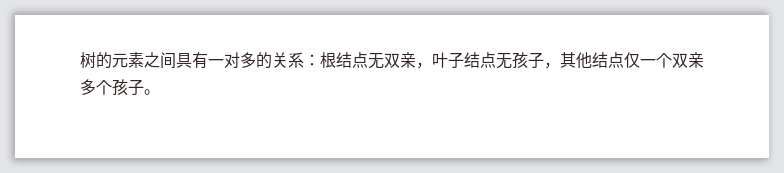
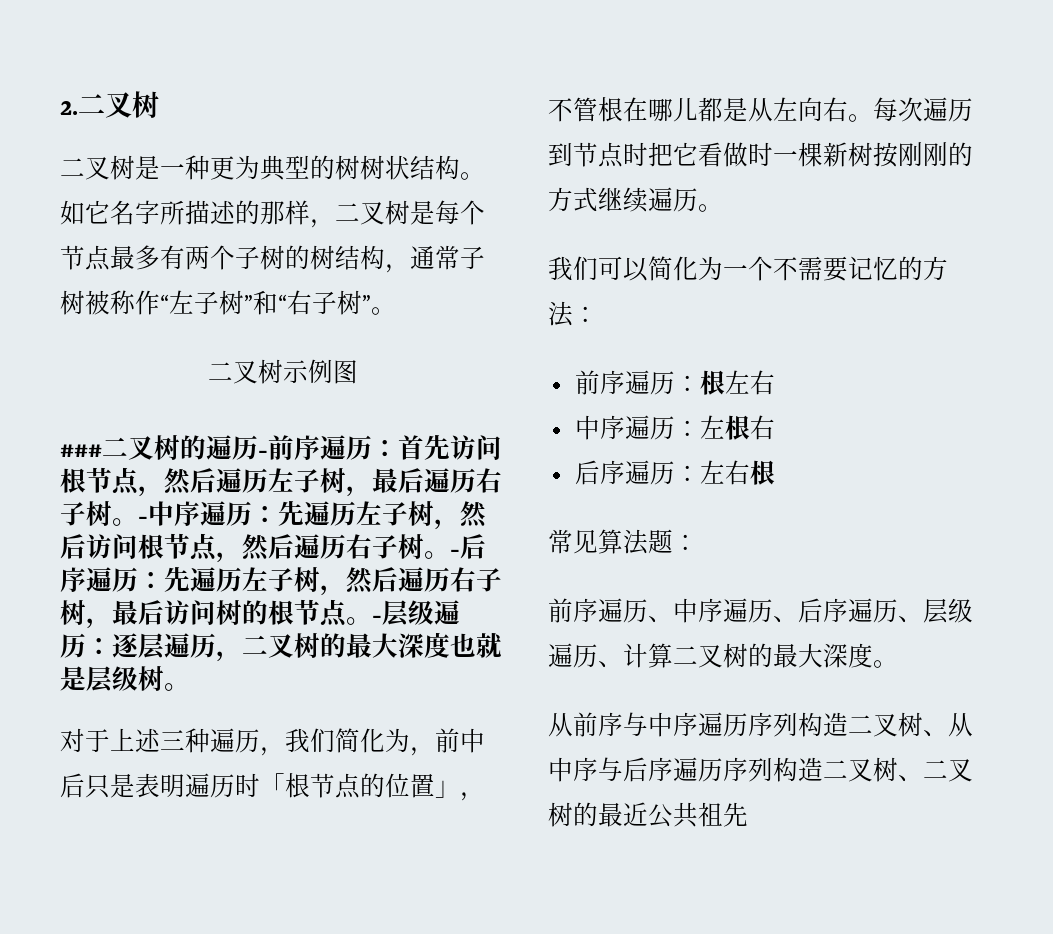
[80,52,704,69] [80,79,160,96] 树的元素之间具有一对多的关系：根结点无双亲，叶子结点无孩子，其他结点仅一个双亲多个孩子。 -> [60,91,159,118] [60,155,485,181] [60,200,485,228] [60,245,485,273] [60,290,396,315] [207,359,358,384] [60,435,502,460] [60,467,502,497] [60,501,487,530] [60,533,486,563] [60,567,502,596] [60,599,460,629] [60,632,502,662] [60,666,190,692] [60,728,485,756] [60,773,485,801] [548,97,973,122] [548,142,973,168] [548,187,723,212] [548,256,948,282] [548,301,598,327] [574,370,775,395] [574,415,775,440] [574,460,775,485] [548,529,698,555] [548,598,973,624] [548,643,898,668] [548,712,973,737] [548,757,973,782] [548,802,748,828] 2.二叉树 // 二叉树是一种更为典型的树树状结构。如它名字所描述的那样，二叉树是每个节点最多有两个子树的树结构，通常子树被称作“左子树”和“右子树”。 // 二叉树示例图 // ###二叉树的遍历-前序遍历：首先访问根节点，然后遍历左子树，最后遍历右子树。-中序遍历：先遍历左子树，然后访问根节点，然后遍历右子树。-后序遍历：先遍历左子树，然后遍历右子树，最后访问树的根节点。-层级遍历：逐层遍历，二叉树的最大深度也就是层级树。 // 对于上述三种遍历，我们简化为，前中后只是表明遍历时「根节点的位置」，不管根在哪儿都是从左向右。每次遍历到节点时把它看做时一棵新树按刚刚的方式继续遍历。 // 我们可以简化为一个不需要记忆的方法： // 前序遍历：根左右 // 中序遍历：左根右 // 后序遍历：左右根 // 常见算法题： // 前序遍历、中序遍历、后序遍历、层级遍历、计算二叉树的最大深度。 // 从前序与中序遍历序列构造二叉树、从中序与后序遍历序列构造二叉树、二叉树的最近公共祖先

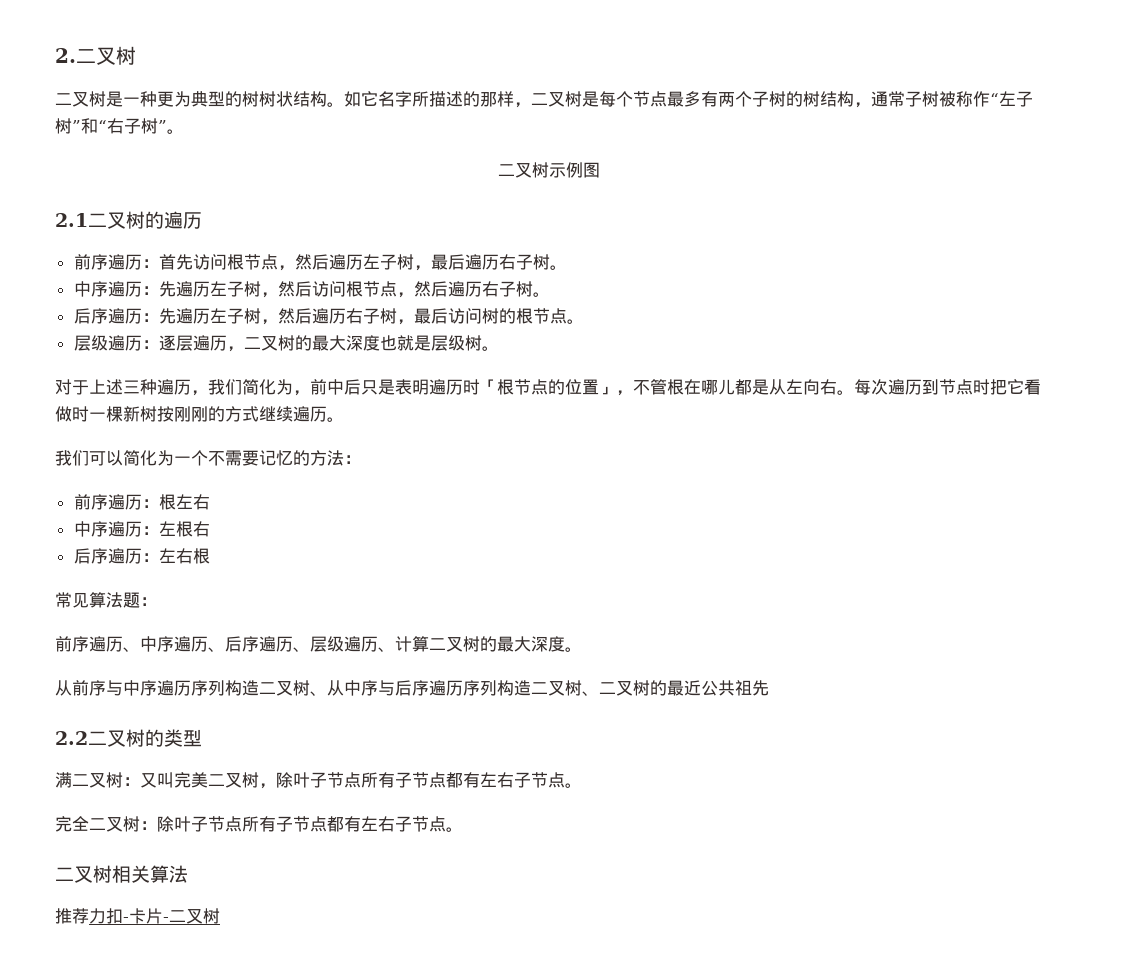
[60,444,102,457] ### -> [55,213,88,227] 2.1
[258,450,268,457] - -> (202, 220) //
[138,516,148,523] - -> (567, 267) //
[450,549,460,556] - -> (550, 294) //
[372,615,382,622] - -> (584, 321) //
(748, 814) none -> [55,729,202,747] [55,772,582,789] [55,816,463,832] [55,865,188,883] [55,908,220,924] // 2.2二叉树的类型 // 满二叉树：又叫完美二叉树，除叶子节点所有子节点都有左右子节点。 // 完全二叉树：除叶子节点所有子节点都有左右子节点。 // 二叉树相关算法 // 推荐力扣-卡片-二叉树

